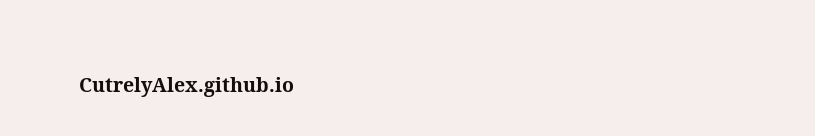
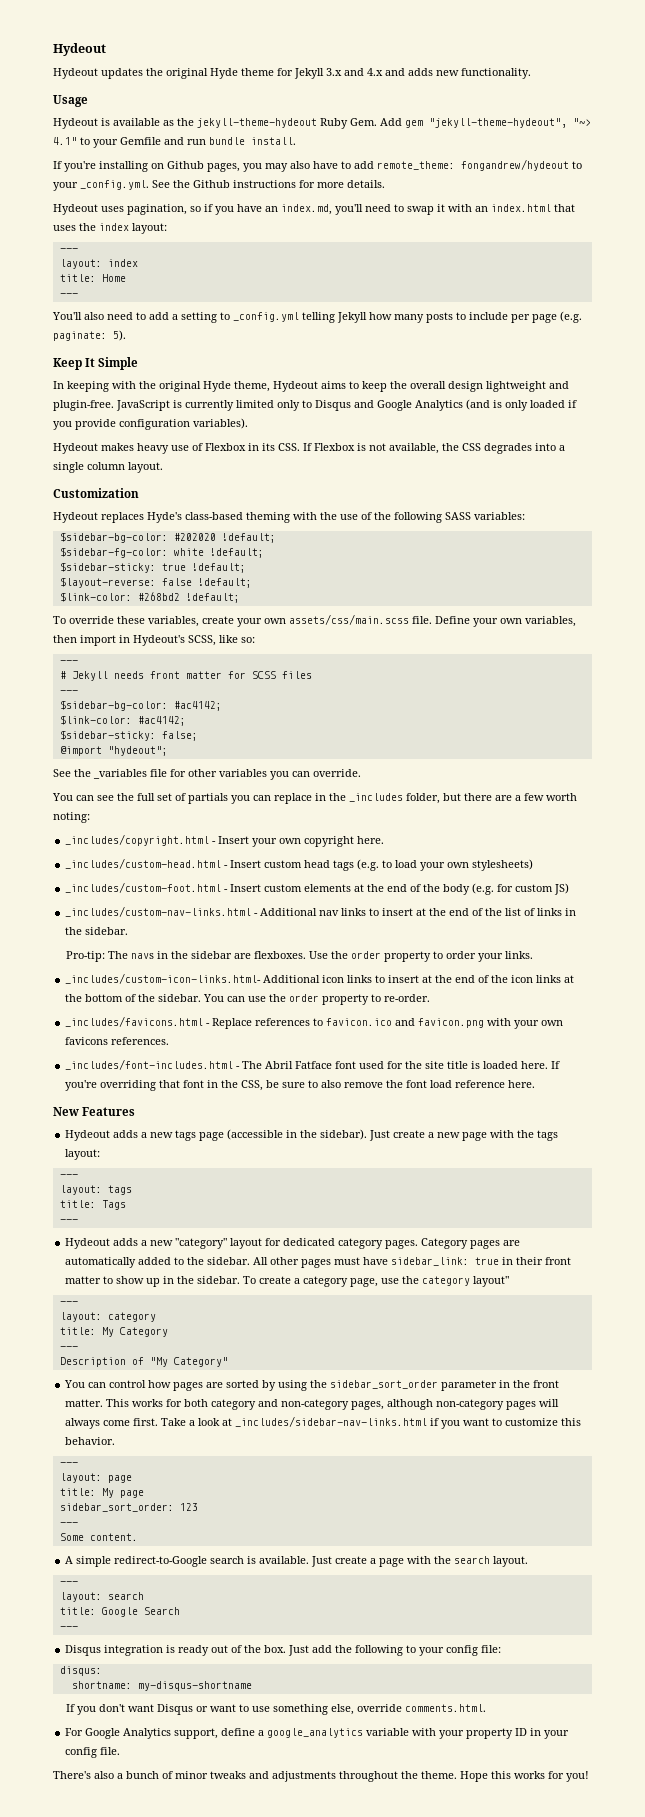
[79,77,294,97] CutrelyAlex.github.io -> [53,43,106,56] [53,68,531,79] [53,95,88,107] [53,118,591,129] [53,137,296,148] [53,159,582,172] [53,180,385,191] [53,204,575,215] [53,223,167,234] [59,248,78,252] [59,259,138,269] [59,274,126,282] [59,293,78,297] [52,311,582,323] [53,330,126,341] [53,357,139,370] [53,381,569,392] [53,399,577,411] [53,418,248,430] [53,443,565,454] [53,462,163,473] [53,488,139,498] [53,512,525,523] [59,532,276,543] [59,547,264,558] [59,562,246,573] [59,577,252,588] [59,592,240,603] [53,614,576,627] [53,635,255,646] [59,660,78,664] [59,671,312,681] [59,690,78,694] [59,700,222,711] [59,715,186,726] [59,730,198,741] [59,746,168,756] [53,769,361,780] [52,793,577,804] [53,812,90,823] [65,834,385,847] [65,858,534,871] [65,882,570,895] [65,906,577,917] [65,927,129,935] [66,951,534,962] [65,973,575,984] [65,994,431,1005] [65,1016,564,1029] [65,1037,170,1045] [65,1059,561,1070] [65,1080,536,1091] [53,1107,136,1116] [65,1129,559,1141] [65,1149,101,1160] [59,1174,78,1178] [59,1185,132,1195] [59,1200,126,1210] [59,1219,78,1223] [65,1238,521,1249] [65,1257,572,1268] [65,1276,510,1287] [59,1301,78,1305] [59,1312,156,1322] [59,1327,168,1337] [59,1346,78,1350] [59,1357,228,1367] [64,1380,560,1391] [65,1399,560,1410] [65,1416,582,1429] [65,1437,116,1445] [59,1462,78,1466] [59,1473,132,1483] [59,1488,144,1498] [59,1503,198,1512] [59,1522,78,1526] [59,1533,138,1541] [65,1556,529,1567] [59,1581,78,1585] [59,1592,144,1602] [59,1607,180,1617] [59,1626,78,1630] [65,1645,502,1656] [59,1666,102,1676] [71,1681,252,1691] [66,1704,487,1715] [65,1728,570,1739] [65,1747,121,1758] [53,1771,589,1782] Hydeout // Hydeout updates the original Hyde theme for Jekyll 3.x and 4.x and adds new functionality. // Usage // Hydeout is available as the jekyll-theme-hydeout Ruby Gem. Add gem "jekyll-theme-hydeout", "~> 4.1" to your Gemfile and run bundle install. // If you're installing on Github pages, you may also have to add remote_theme: fongandrew/hydeout to your _config.yml. See the Github instructions for more details. // Hydeout uses pagination, so if you have an index.md, you'll need to swap it with an index.html that uses the index layout: // --- // layout: index // title: Home // --- // You'll also need to add a setting to _config.yml telling Jekyll how many posts to include per page (e.g. paginate: 5). // Keep It Simple // In keeping with the original Hyde theme, Hydeout aims to keep the overall design lightweight and plugin-free. JavaScript is currently limited only to Disqus and Google Analytics (and is only loaded if you provide configuration variables). // Hydeout makes heavy use of Flexbox in its CSS. If Flexbox is not available, the CSS degrades into a single column layout. // Customization // Hydeout replaces Hyde's class-based theming with the use of the following SASS variables: // $sidebar-bg-color: #202020 !default; // $sidebar-fg-color: white !default; // $sidebar-sticky: true !default; // $layout-reverse: false !default; // $link-color: #268bd2 !default; // To override these variables, create your own assets/css/main.scss file. Define your own variables, then import in Hydeout's SCSS, like so: // --- // # Jekyll needs front matter for SCSS files // --- // $sidebar-bg-color: #ac4142; // $link-color: #ac4142; // $sidebar-sticky: false; // @import "hydeout"; // See the _variables file for other variables you can override. // You can see the full set of partials you can replace in the _includes folder, but there are a few worth noting: // _includes/copyright.html - Insert your own copyright here. // _includes/custom-head.html - Insert custom head tags (e.g. to load your own stylesheets) // _includes/custom-foot.html - Insert custom elements at the end of the body (e.g. for custom JS) // _includes/custom-nav-links.html - Additional nav links to insert at the end of the list of links in the sidebar. // Pro-tip: The navs in the sidebar are flexboxes. Use the order property to order your links. // _includes/custom-icon-links.html- Additional icon links to insert at the end of the icon links at the bottom of the sidebar. You can use the order property to re-order. // _includes/favicons.html - Replace references to favicon.ico and favicon.png with your own favicons references. // _includes/font-includes.html - The Abril Fatface font used for the site title is loaded here. If you're overriding that font in the CSS, be sure to also remove the font load reference here. // New Features // Hydeout adds a new tags page (accessible in the sidebar). Just create a new page with the tags layout: // --- // layout: tags // title: Tags // --- // Hydeout adds a new "category" layout for dedicated category pages. Category pages are automatically added to the sidebar. All other pages must have sidebar_link: true in their front matter to show up in the sidebar. To create a category page, use the category layout" // --- // layout: category // title: My Category // --- // Description of "My Category" // You can control how pages are sorted by using the sidebar_sort_order parameter in the front matter. This works for both category and non-category pages, although non-category pages will always come first. Take a look at _includes/sidebar-nav-links.html if you want to customize this behavior. // --- // layout: page // title: My page // sidebar_sort_order: 123 // --- // Some content. // A simple redirect-to-Google search is available. Just create a page with the search layout. // --- // layout: search // title: Google Search // --- // Disqus integration is ready out of the box. Just add the following to your config file: // disqus: // shortname: my-disqus-shortname // If you don't want Disqus or want to use something else, override comments.html. // For Google Analytics support, define a google_analytics variable with your property ID in your config file. // There's also a bunch of minor tweaks and adjustments throughout the theme. Hope this works for you!

